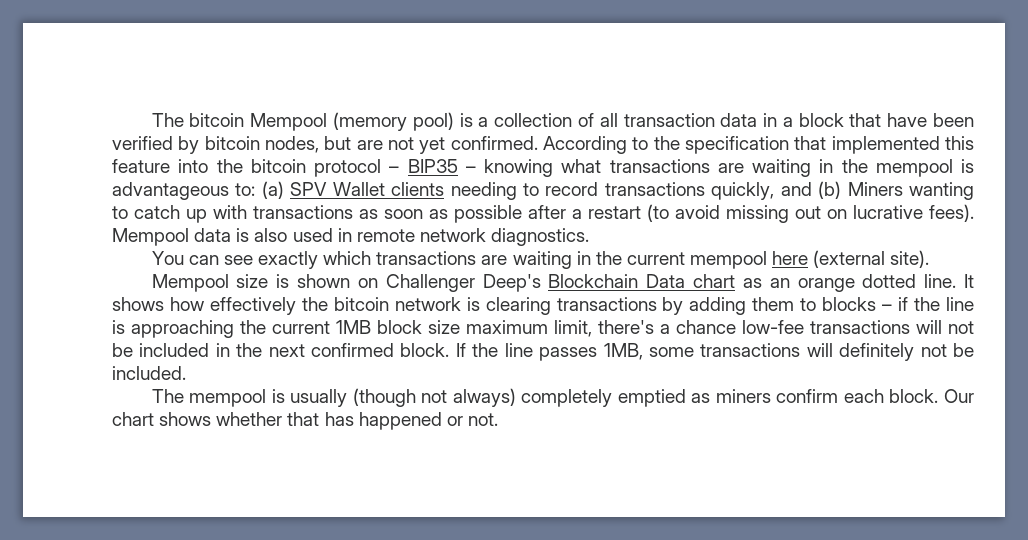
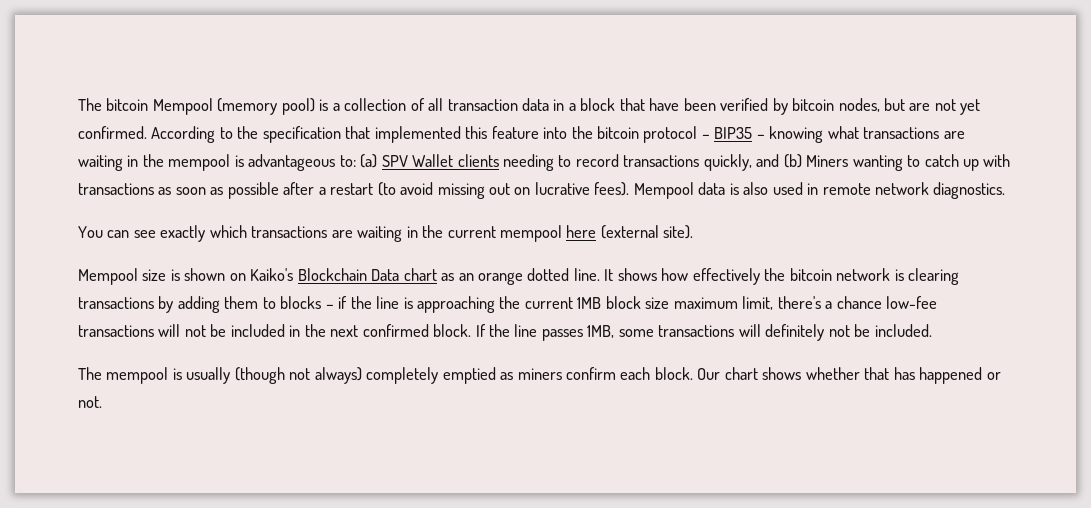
[385,274,541,292] Challenger Deep's -> [250,268,294,281] Kaiko's

